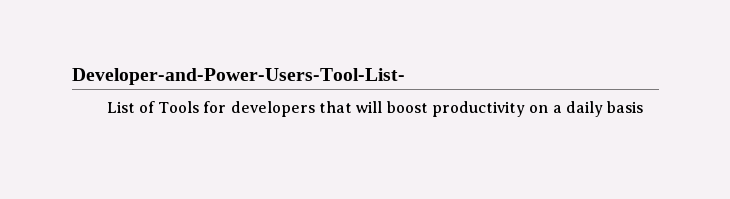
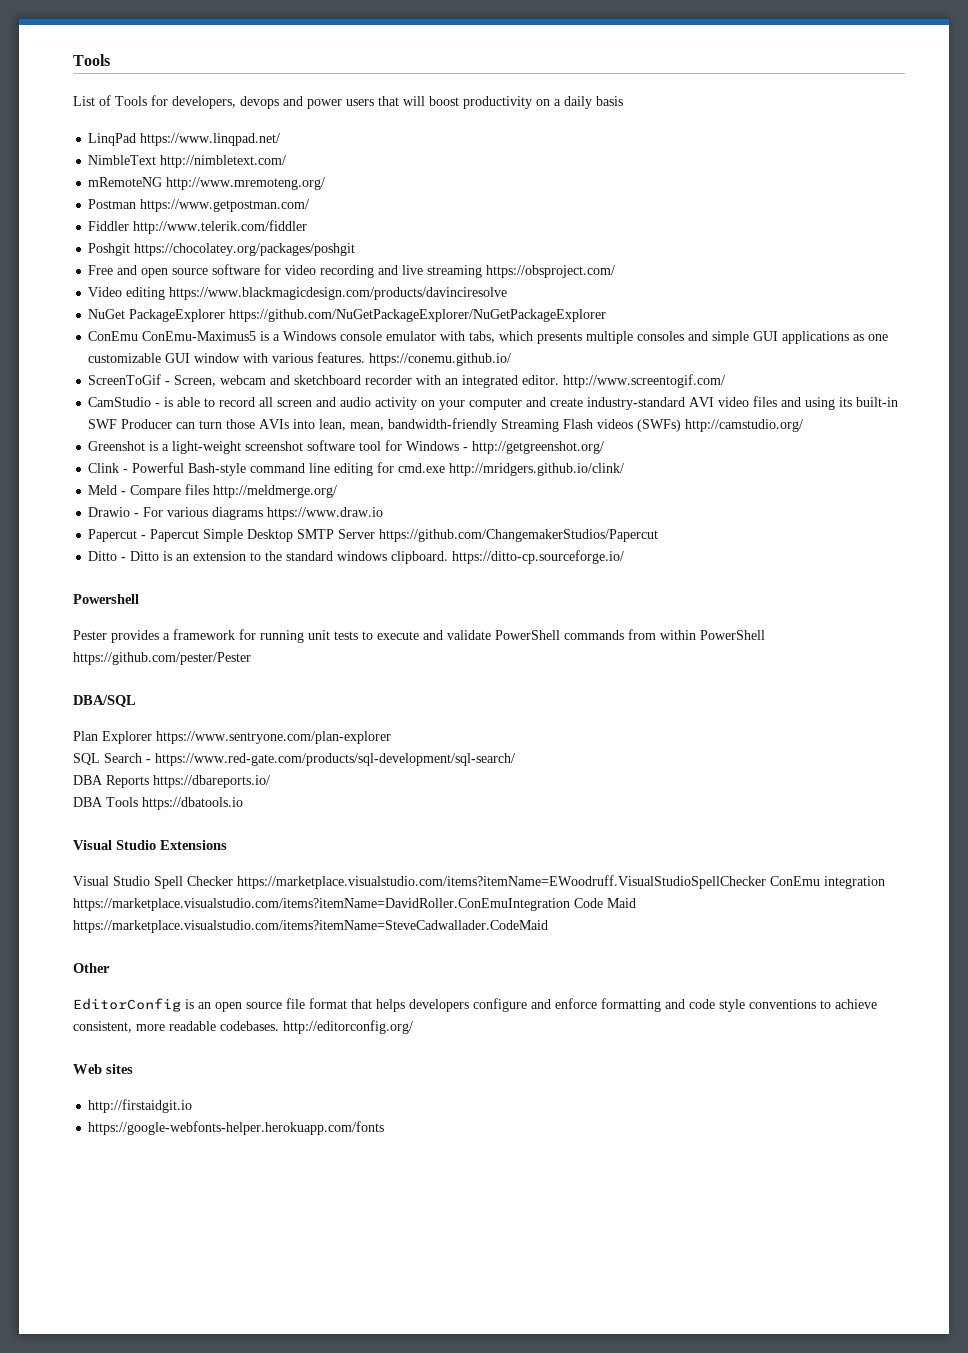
[72,68,405,85] Developer-and-Power-Users-Tool-List- -> [73,54,110,66] Tools
[230,101,315,117] developers -> [172,96,374,109] developers, devops and power users
(644, 107) none -> [88,133,281,146] [88,155,287,168] [88,177,326,190] [88,199,310,212] [88,220,308,234] [88,243,356,256] [88,264,616,278] [88,287,508,300] [88,309,607,322] [88,331,889,344] [88,352,512,366] [88,374,726,388] [88,396,899,410] [88,418,804,432] [88,440,605,454] [88,462,625,476] [88,484,338,498] [88,507,384,520] [88,529,659,542] [88,550,625,564] [73,594,139,604] [73,629,765,643] [73,652,251,665] [73,695,136,707] [73,731,391,744] [73,753,515,766] [73,775,270,788] [73,797,243,810] [73,840,227,850] [73,875,885,889] [73,898,636,911] [73,920,548,933] [73,963,110,973] [73,998,877,1012] [73,1020,413,1034] [73,1064,133,1074] [88,1099,193,1113] [88,1121,385,1135] // LinqPad https://www.linqpad.net/ // NimbleText http://nimbletext.com/ // mRemoteNG http://www.mremoteng.org/ // Postman https://www.getpostman.com/ // Fiddler http://www.telerik.com/fiddler // Poshgit https://chocolatey.org/packages/poshgit // Free and open source software for video recording and live streaming https://obsproject.com/ // Video editing https://www.blackmagicdesign.com/products/davinciresolve // NuGet PackageExplorer https://github.com/NuGetPackageExplorer/NuGetPackageExplorer // ConEmu ConEmu-Maximus5 is a Windows console emulator with tabs, which presents multiple consoles and simple GUI applications as one customizable GUI window with various features. https://conemu.github.io/ // ScreenToGif - Screen, webcam and sketchboard recorder with an integrated editor. http://www.screentogif.com/ // CamStudio - is able to record all screen and audio activity on your computer and create industry-standard AVI video files and using its built-in SWF Producer can turn those AVIs into lean, mean, bandwidth-friendly Streaming Flash videos (SWFs) http://camstudio.org/ // Greenshot is a light-weight screenshot software tool for Windows - http://getgreenshot.org/ // Clink - Powerful Bash-style command line editing for cmd.exe http://mridgers.github.io/clink/ // Meld - Compare files http://meldmerge.org/ // Drawio - For various diagrams https://www.draw.io // Papercut - Papercut Simple Desktop SMTP Server https://github.com/ChangemakerStudios/Papercut // Ditto - Ditto is an extension to the standard windows clipboard. https://ditto-cp.sourceforge.io/ // Powershell // Pester provides a framework for running unit tests to execute and validate PowerShell commands from within PowerShell https://github.com/pester/Pester // DBA/SQL // Plan Explorer https://www.sentryone.com/plan-explorer // SQL Search - https://www.red-gate.com/products/sql-development/sql-search/ // DBA Reports https://dbareports.io/ // DBA Tools https://dbatools.io // Visual Studio Extensions // Visual Studio Spell Checker https://marketplace.visualstudio.com/items?itemName=EWoodruff.VisualStudioSpellChecker ConEmu integration https://marketplace.visualstudio.com/items?itemName=DavidRoller.ConEmuIntegration Code Maid https://marketplace.visualstudio.com/items?itemName=SteveCadwallader.CodeMaid // Other // EditorConfig is an open source file format that helps developers configure and enforce formatting and code style conventions to achieve consistent, more readable codebases. http://editorconfig.org/ // Web sites // http://firstaidgit.io // https://google-webfonts-helper.herokuapp.com/fonts

